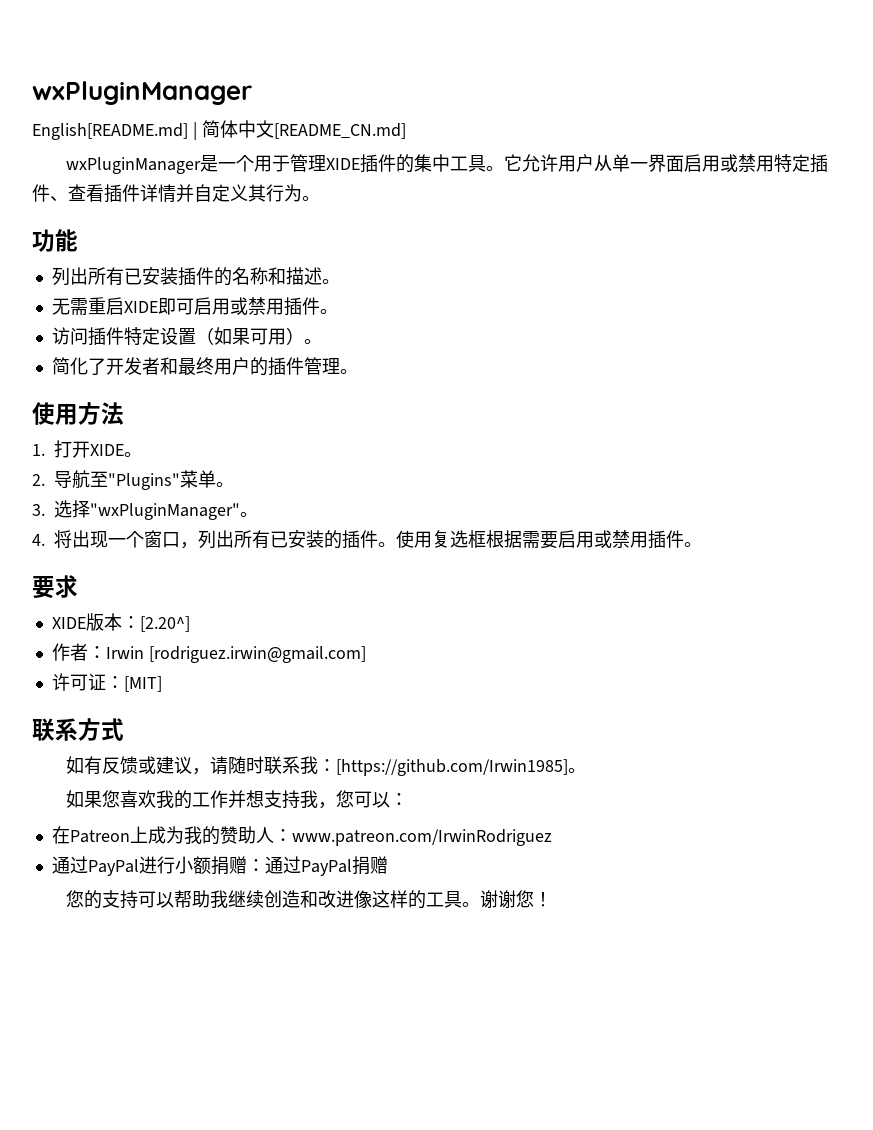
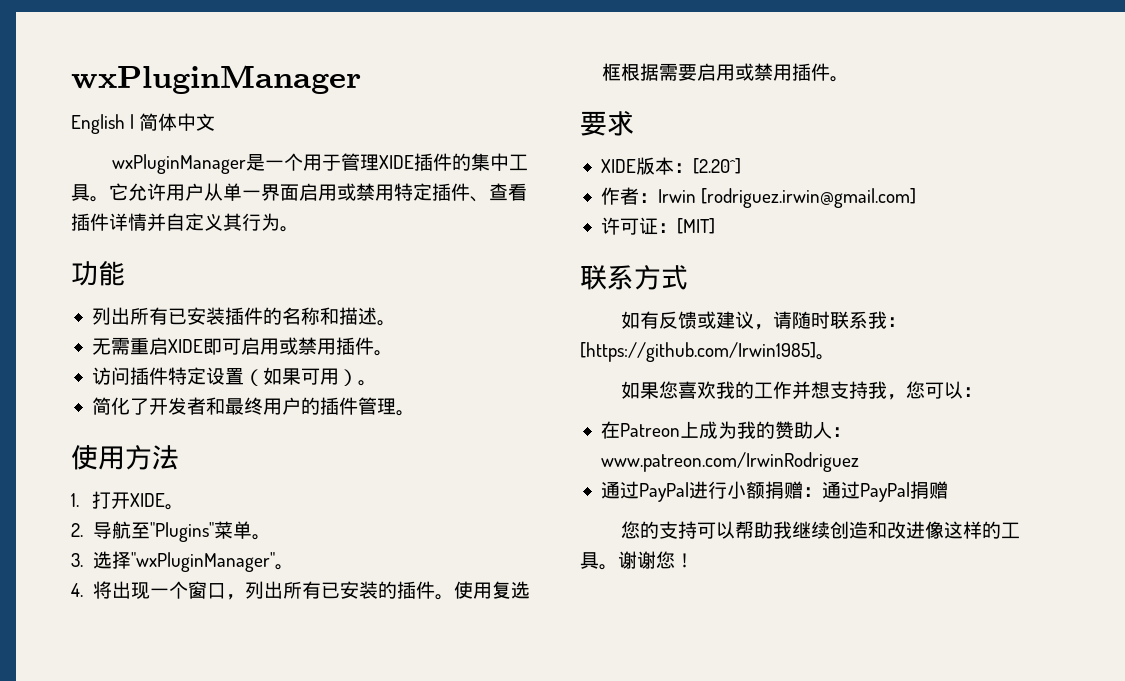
[32,123,188,140] English[README.md] -> [71,114,125,134] English
[273,123,406,139] [README_CN.md] -> (216, 122) none

